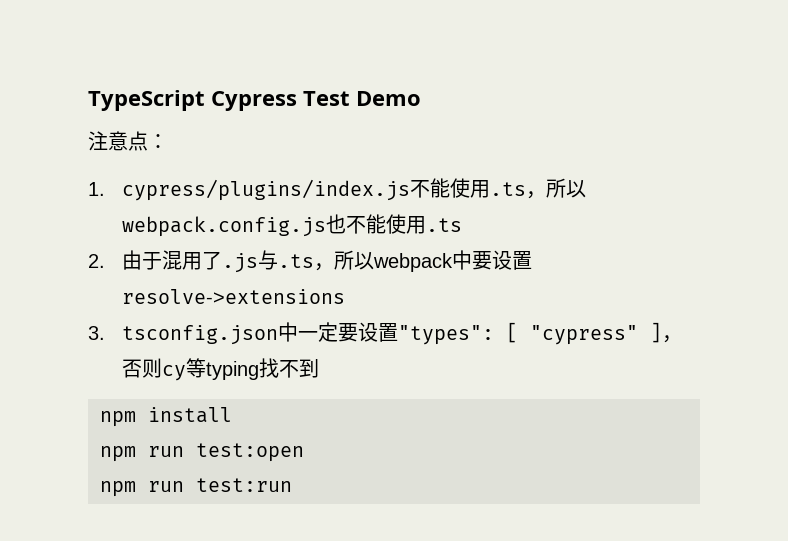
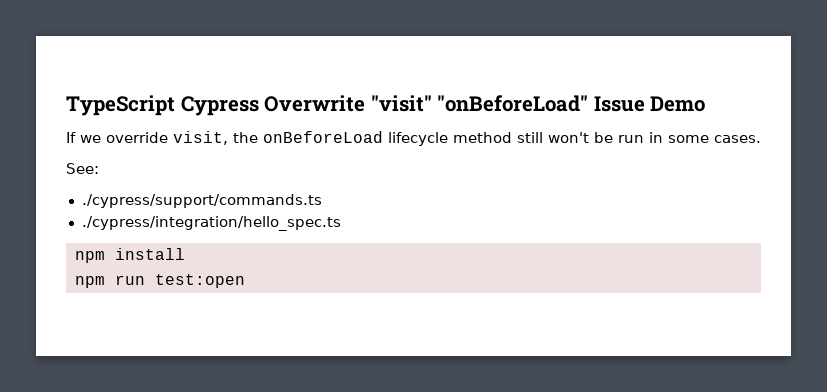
[303,91,421,106] [88,131,168,151] [88,178,586,201] [121,214,462,237] [88,250,532,273] [121,289,345,304] [88,322,682,345] [121,358,319,381] Test Demo // 注意点： // 1. cypress/plugins/index.js不能使用.ts，所以webpack.config.js也不能使用.ts // 2.由于混用了.js与.ts，所以webpack中要设置resolve->extensions // 3. tsconfig.json中一定要设置"types": [ "cypress" ]，否则cy等typing找不到 -> [264,95,706,112] [66,131,761,146] [66,163,99,174] [81,194,322,208] [81,216,341,231] Overwrite "visit" "onBeforeLoad" Issue Demo // If we override visit, the onBeforeLoad lifecycle method still won't be run in some cases. // See: // ./cypress/support/commands.ts // ./cypress/integration/hello_spec.ts
[100,478,292,497] // npm run test:run -> (245, 281) none

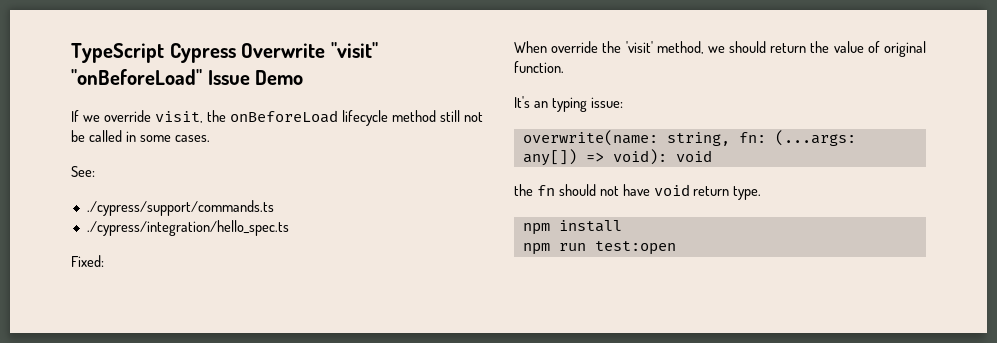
[548,132,644,143] won't be run -> [464,112,483,122] [71,130,122,142] not be called
(341, 223) none -> [71,255,104,267] [514,41,926,57] [514,61,564,73] [514,96,623,112] [522,130,856,146] [522,149,712,166] [514,184,762,200] // Fixed: // When override the 'visit' method, we should return the value of original function. // It's an typing issue: // overwrite(name: string, fn: (...args: any[]) => void): void // the fn should not have void return type.

